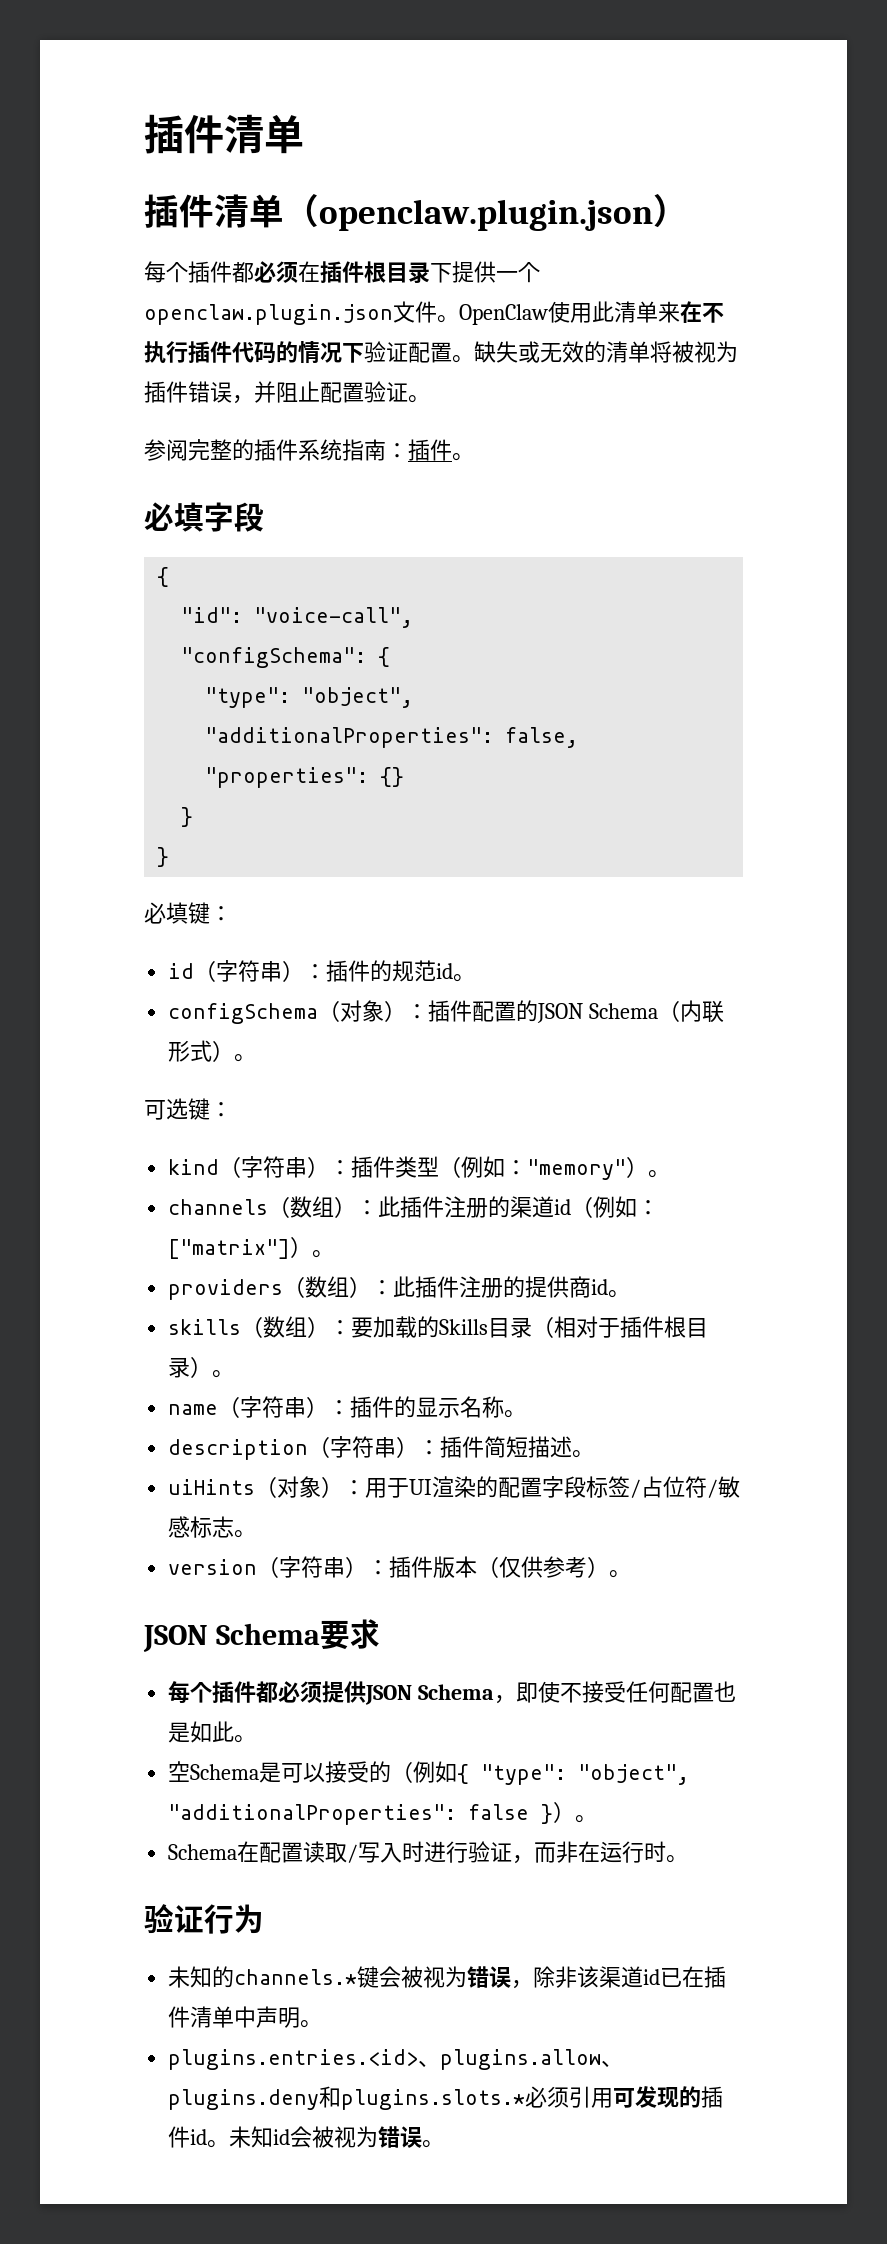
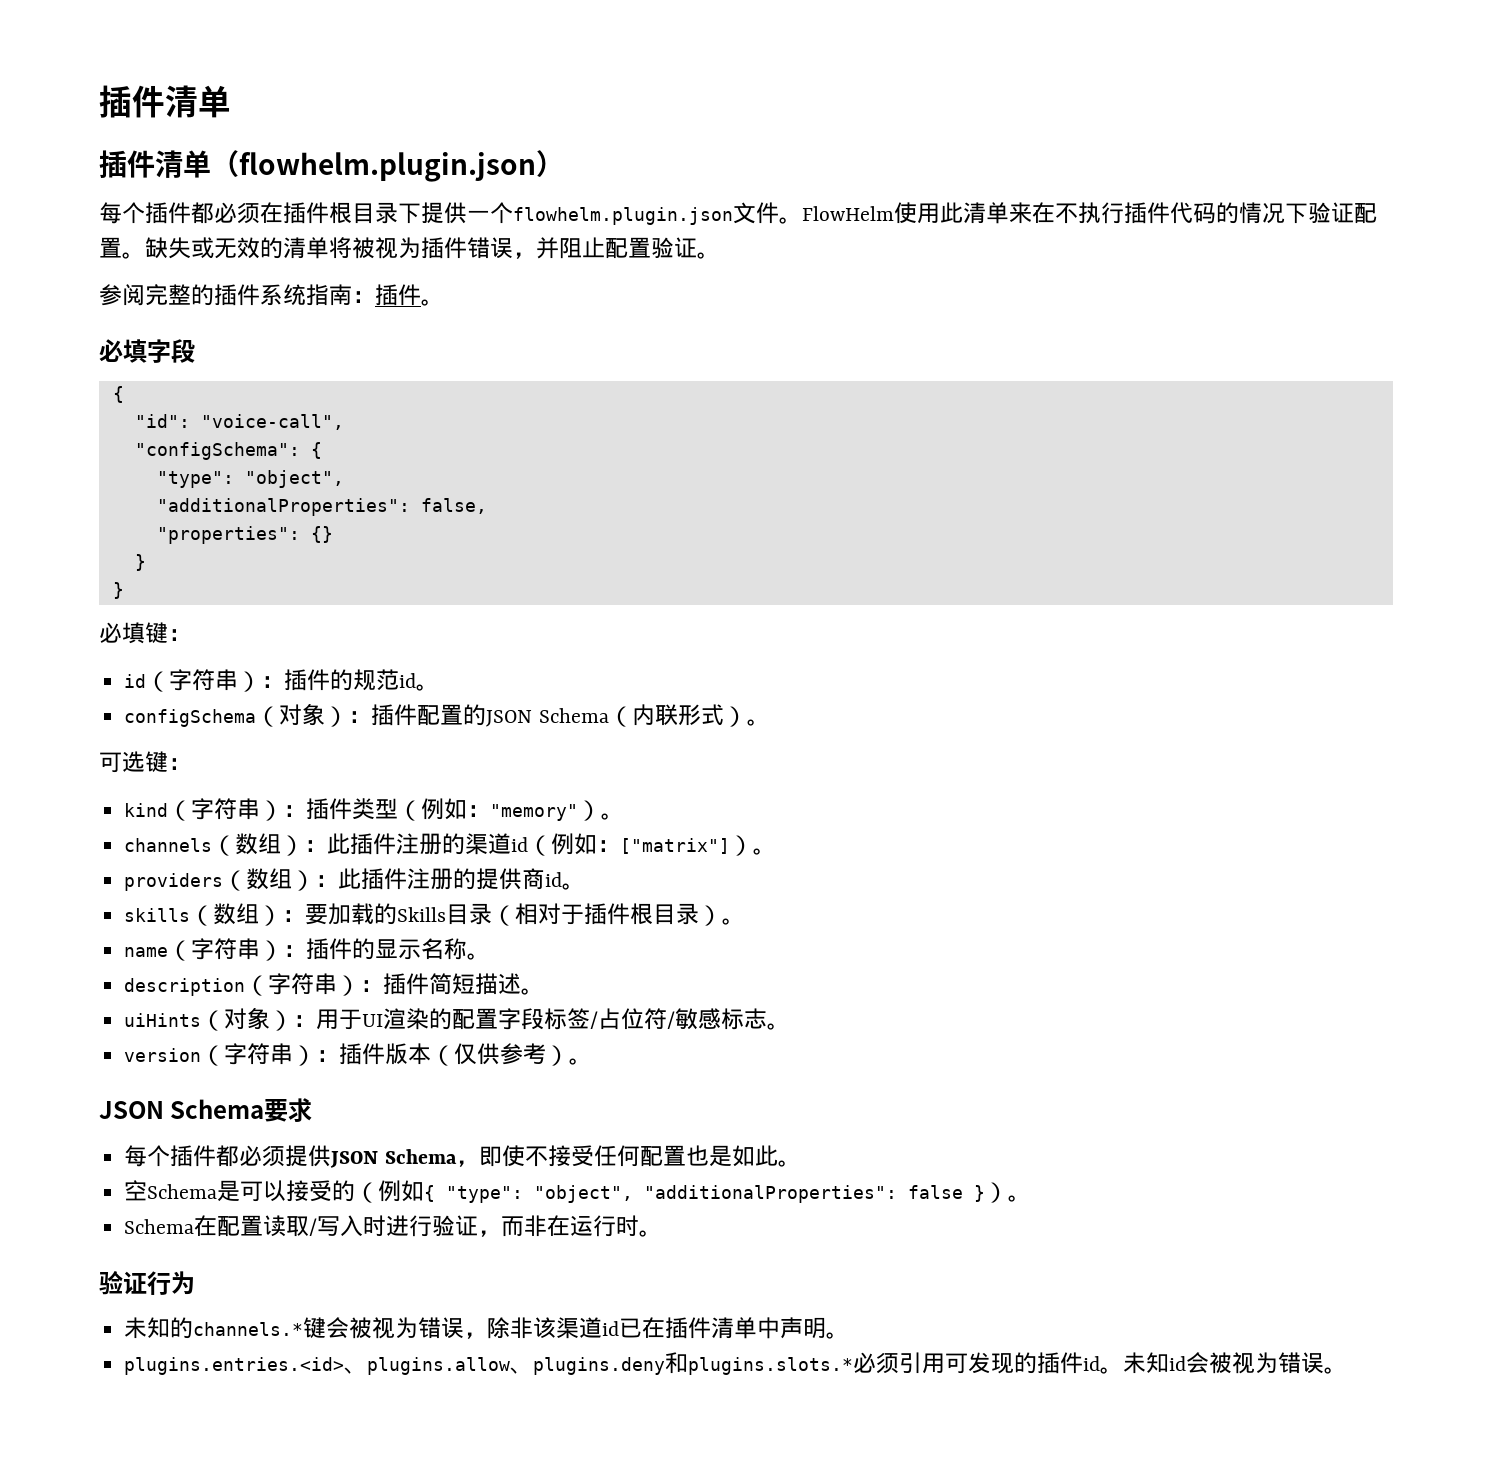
[319,199,653,231] openclaw.plugin.json -> [239,152,536,182] flowhelm.plugin.json
[144,301,548,325] openclaw.plugin.json文件。OpenClaw -> [513,202,894,225] flowhelm.plugin.json文件。FlowHelm

